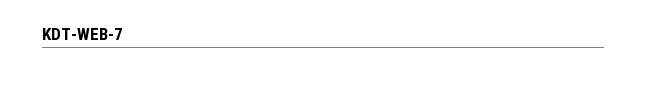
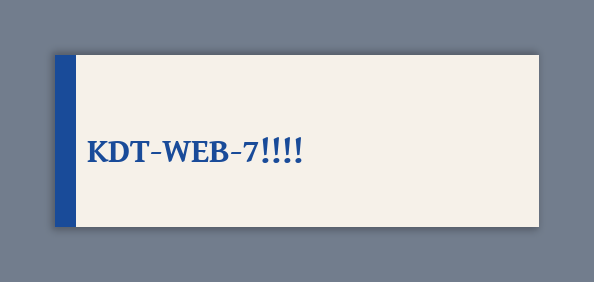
[42,28,123,40] KDT-WEB-7 -> [87,137,304,163] KDT-WEB-7!!!!

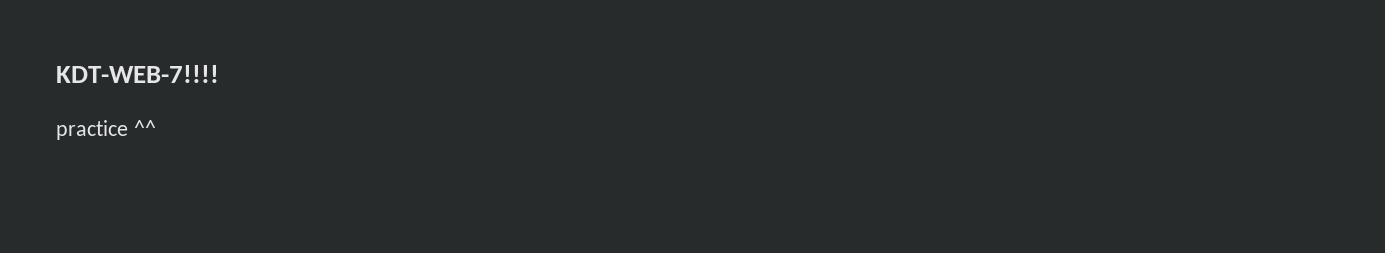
(304, 150) none -> [56,120,156,140] // practice ^^

